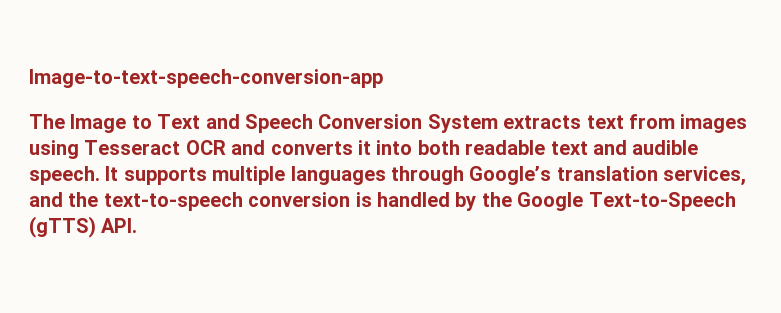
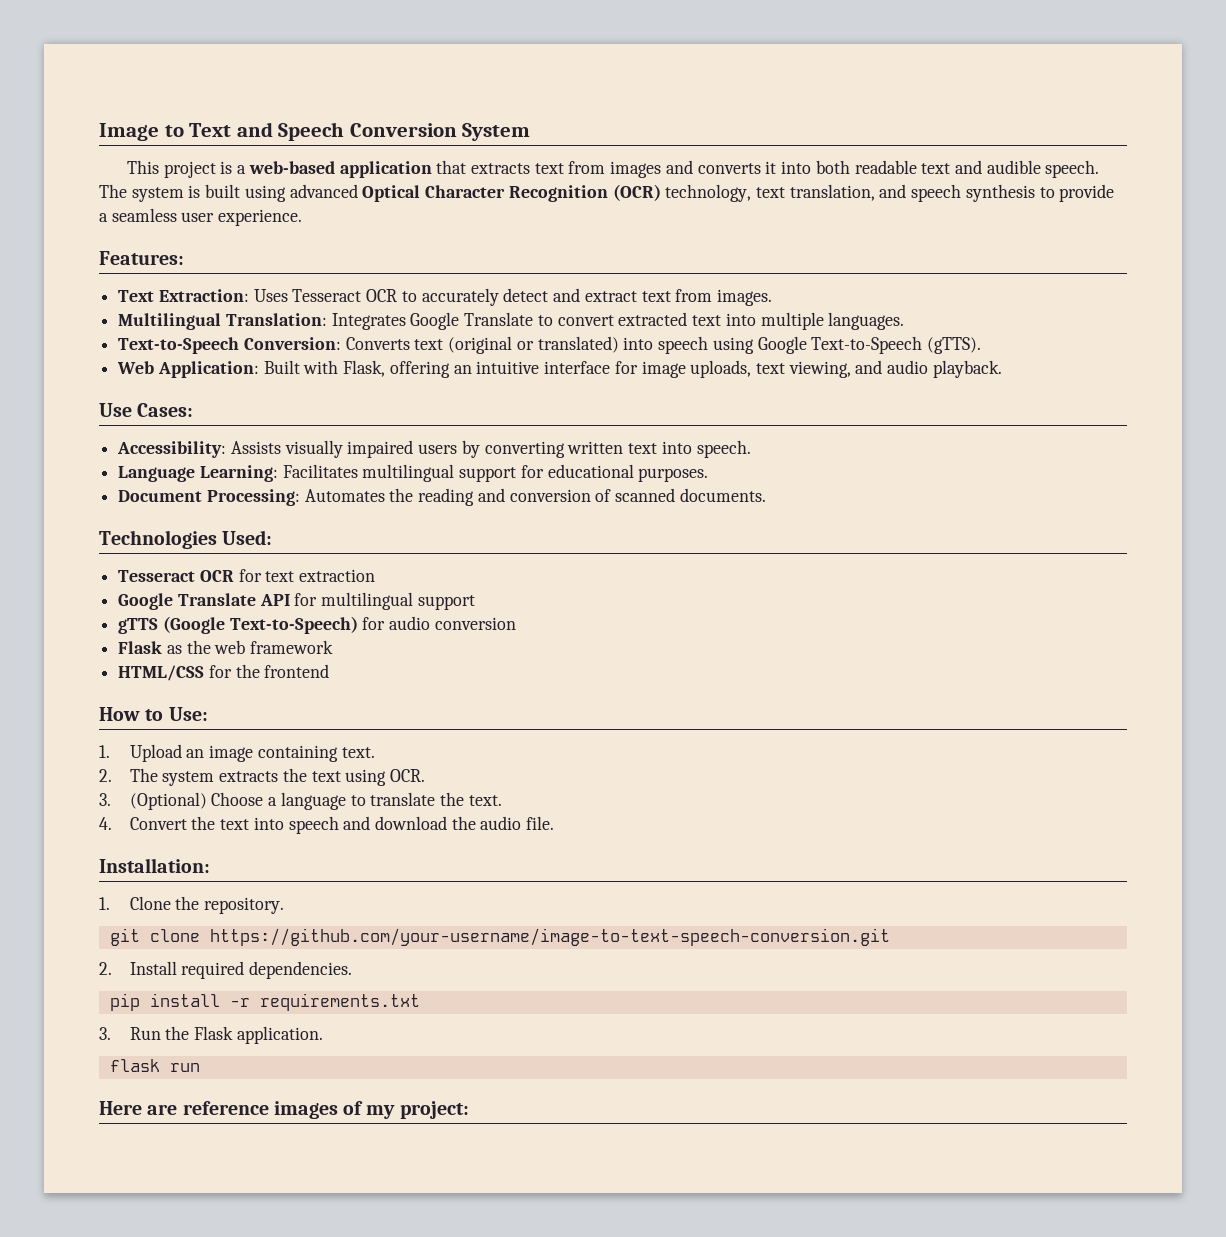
[29,69,383,88] [29,114,65,129] Image-to-text-speech-conversion-app // The -> (99, 132) none
(498, 123) none -> [126,160,467,178] // This project is a web-based application that
[29,140,226,159] using Tesseract OCR -> (662, 169) none
[105,166,747,186] [29,192,736,211] [29,216,138,238] It supports multiple languages through Google’s translation services, and the text-to-speech conversion is handled by the Google Text-to-Speech (gTTS) API. -> [99,184,1115,202] [99,208,303,226] [99,251,184,265] [118,288,772,306] [118,312,905,330] [118,336,981,354] [117,360,1002,378] [99,403,194,417] [117,440,751,458] [118,464,709,482] [118,488,766,506] [99,530,273,549] [118,569,376,582] [118,592,475,610] [118,616,516,634] [118,640,334,654] [118,664,330,681] [99,707,208,721] [99,744,375,762] [99,768,426,786] [99,792,502,810] [99,816,555,834] [99,858,210,873] [99,896,285,914] [109,928,890,946] [99,961,353,979] [109,993,420,1011] [99,1026,323,1044] [109,1059,200,1072] [99,1101,469,1119] The system is built using advanced Optical Character Recognition (OCR) technology, text translation, and speech synthesis to provide a seamless user experience. // Features: // Text Extraction: Uses Tesseract OCR to accurately detect and extract text from images. // Multilingual Translation: Integrates Google Translate to convert extracted text into multiple languages. // Text-to-Speech Conversion: Converts text (original or translated) into speech using Google Text-to-Speech (gTTS). // Web Application: Built with Flask, offering an intuitive interface for image uploads, text viewing, and audio playback. // Use Cases: // Accessibility: Assists visually impaired users by converting written text into speech. // Language Learning: Facilitates multilingual support for educational purposes. // Document Processing: Automates the reading and conversion of scanned documents. // Technologies Used: // Tesseract OCR for text extraction // Google Translate API for multilingual support // gTTS (Google Text-to-Speech) for audio conversion // Flask as the web framework // HTML/CSS for the frontend // How to Use: // 1. Upload an image containing text. // 2. The system extracts the text using OCR. // 3. (Optional) Choose a language to translate the text. // 4. Convert the text into speech and download the audio file. // Installation: // 1. Clone the repository. // git clone https://github.com/your-username/image-to-text-speech-conversion.git // 2. Install required dependencies. // pip install -r requirements.txt // 3. Run the Flask application. // flask run // Here are reference images of my project:

